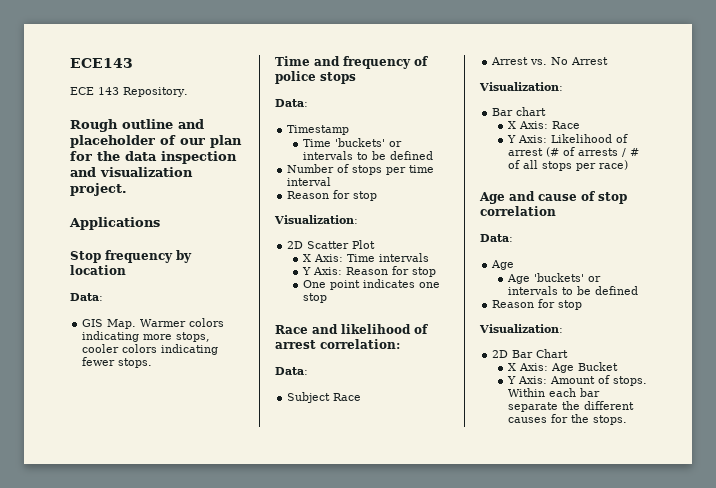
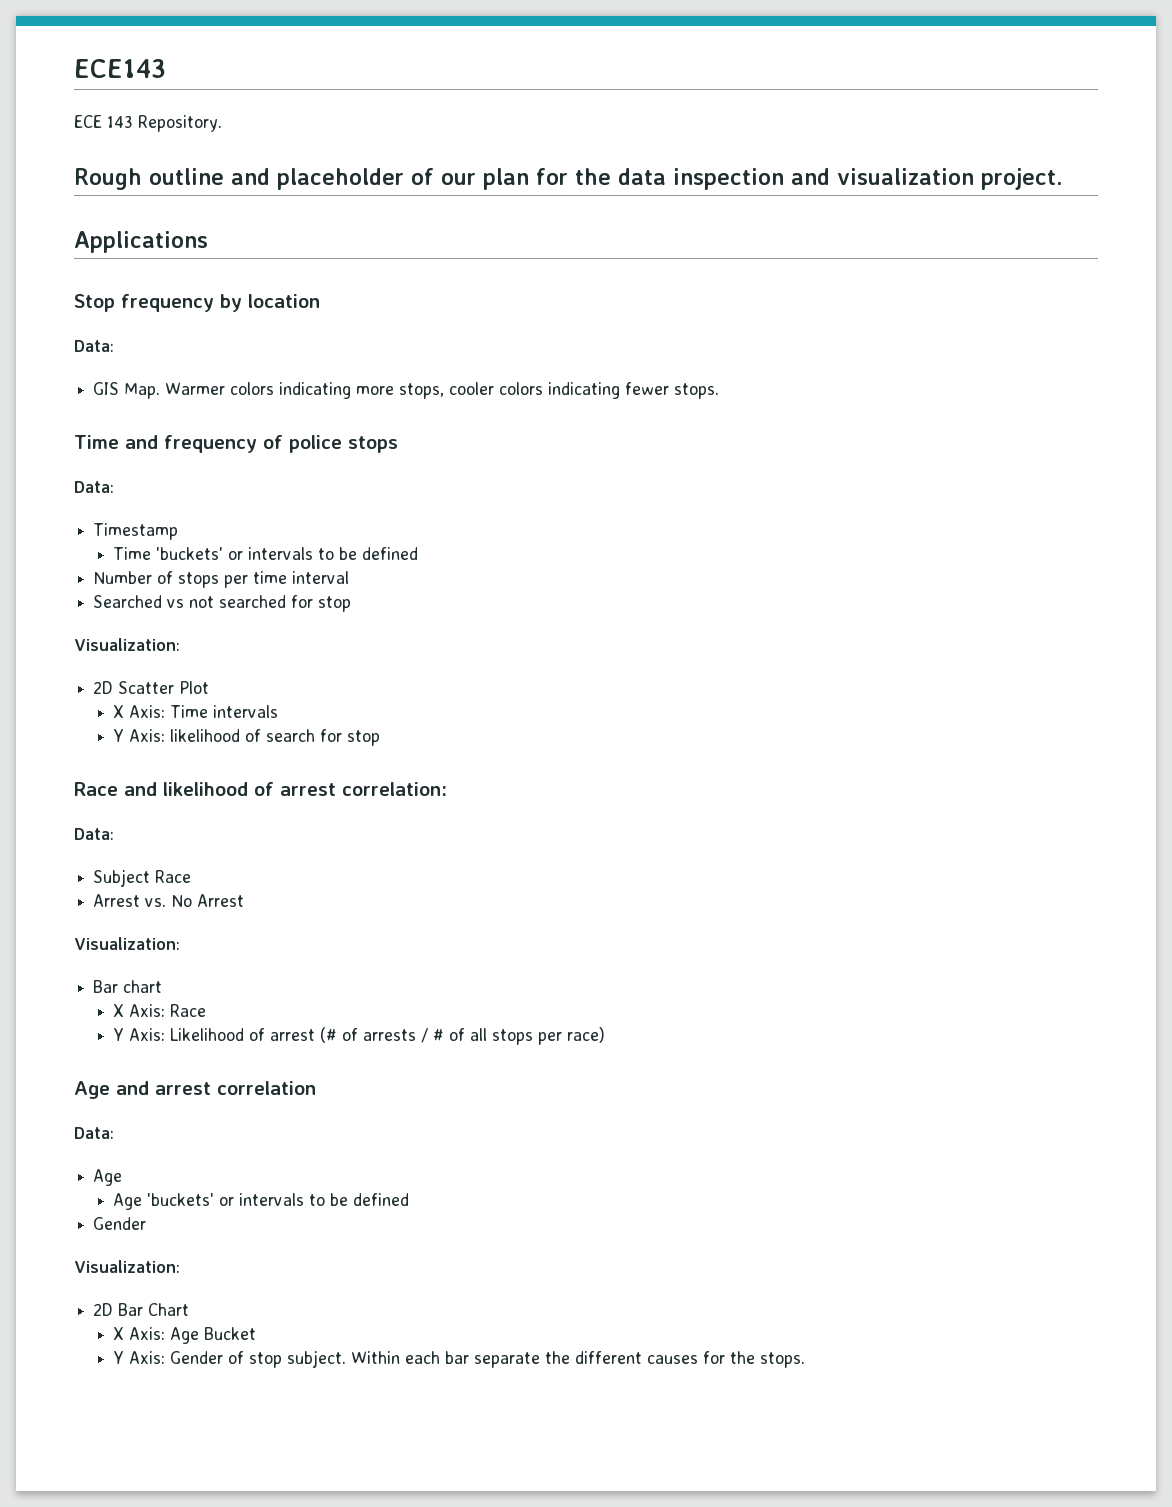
[287,191,330,199] Reason -> [93,595,287,608] Searched vs not searched
[346,266,437,277] [303,279,441,290] [303,293,328,303] Reason for stop // One point indicates one stop -> [170,729,381,746] likelihood of search for stop
[538,191,627,204] cause of stop -> [155,1082,211,1095] arrest
[492,299,583,310] Reason for stop -> [93,1217,147,1230] Gender
[550,375,648,386] Amount of stops. -> [170,1350,347,1368] Gender of stop subject.

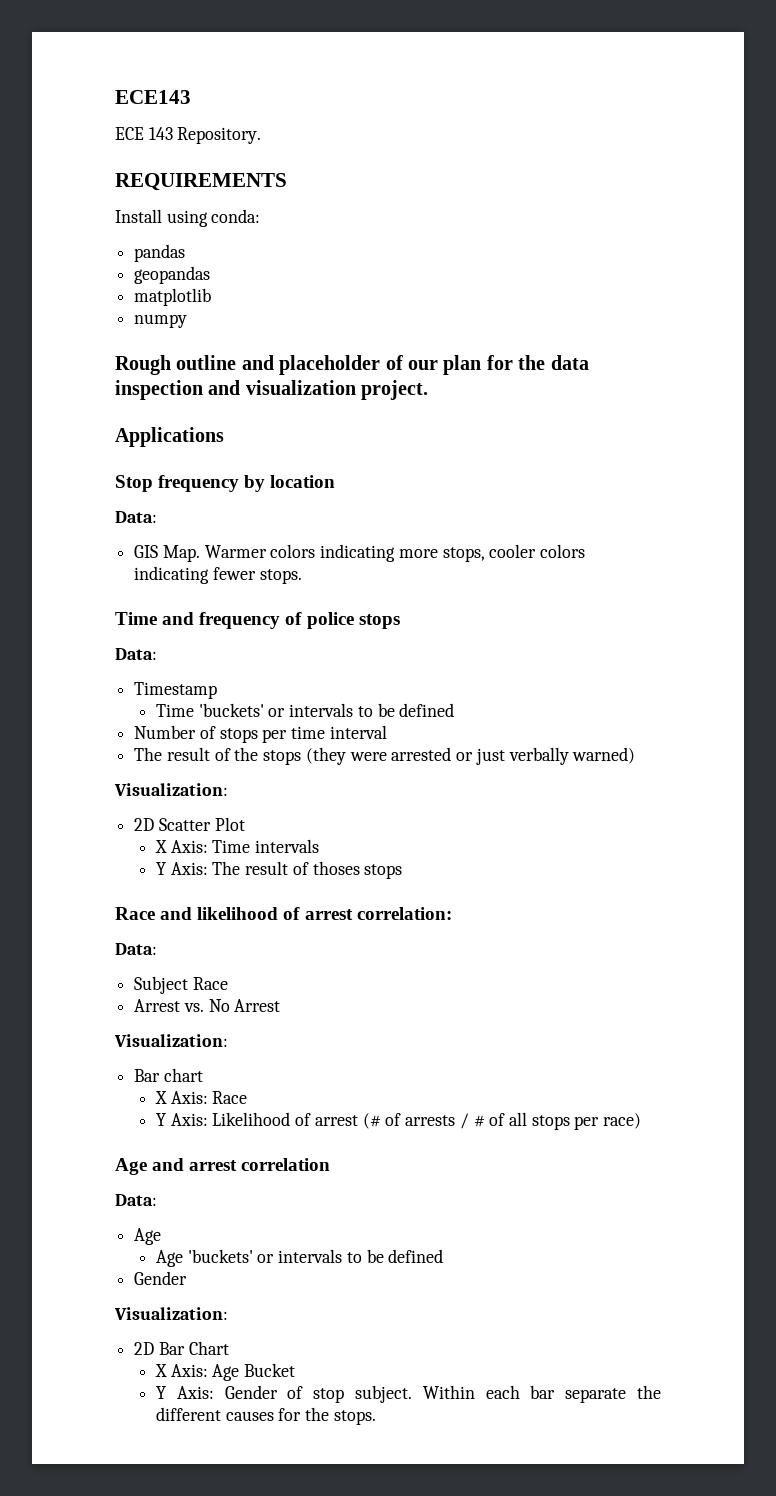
(222, 123) none -> [115,173,287,191] [115,209,261,227] [134,244,186,262] [134,266,211,284] [134,288,212,306] [134,314,188,328] // REQUIREMENTS // Install using conda: // pandas // geopandas // matplotlib // numpy
[93,595,352,612] Searched vs not searched for stop -> [134,747,636,765] The result of the stops (they were arrested or just verbally warned)
[170,729,381,746] likelihood of search for stop -> [212,861,403,879] The result of thoses stops

